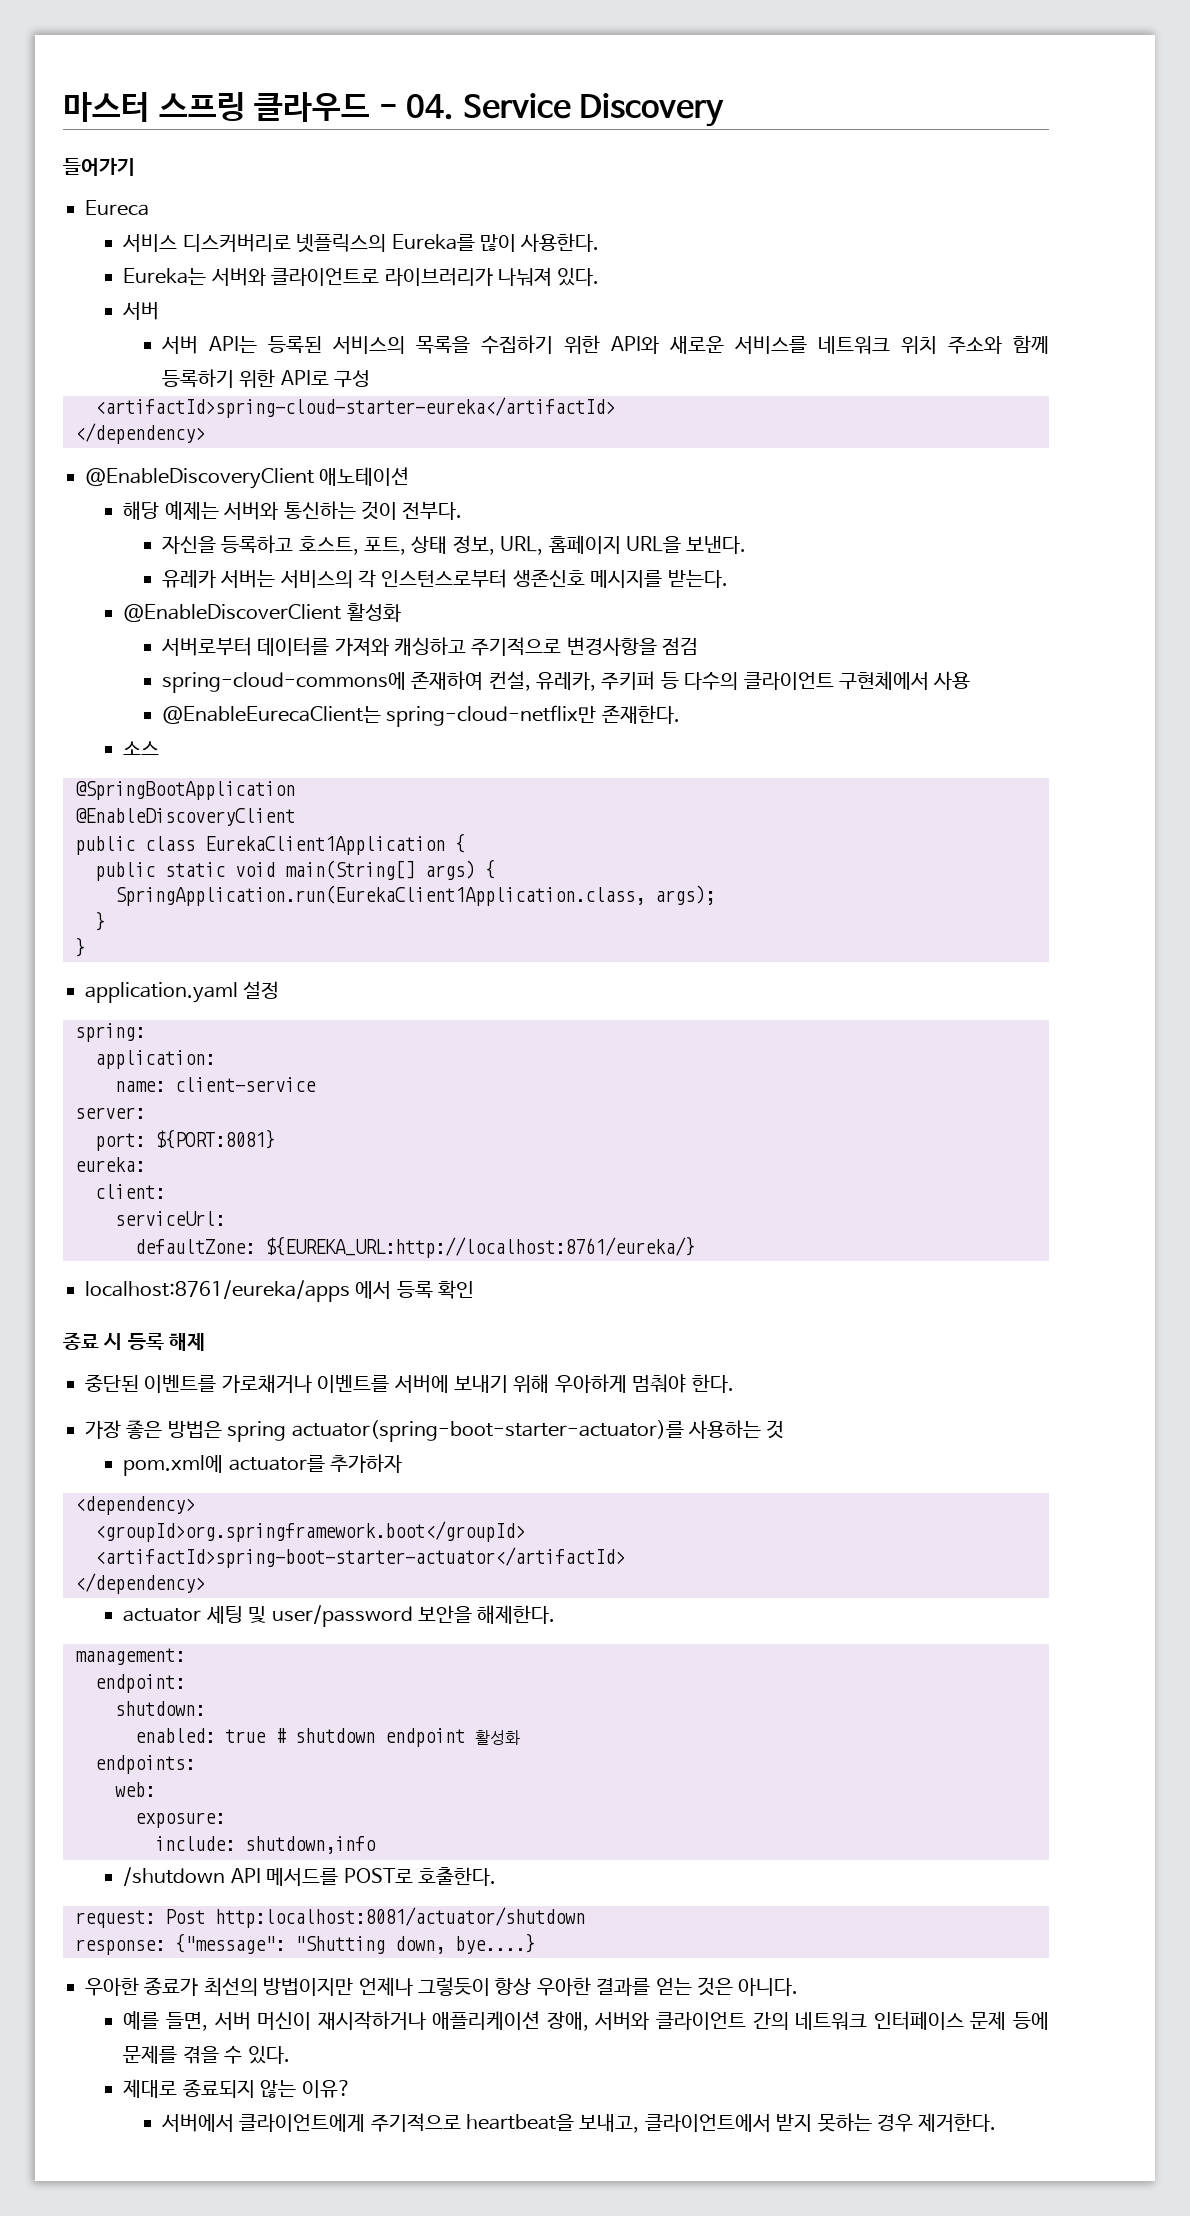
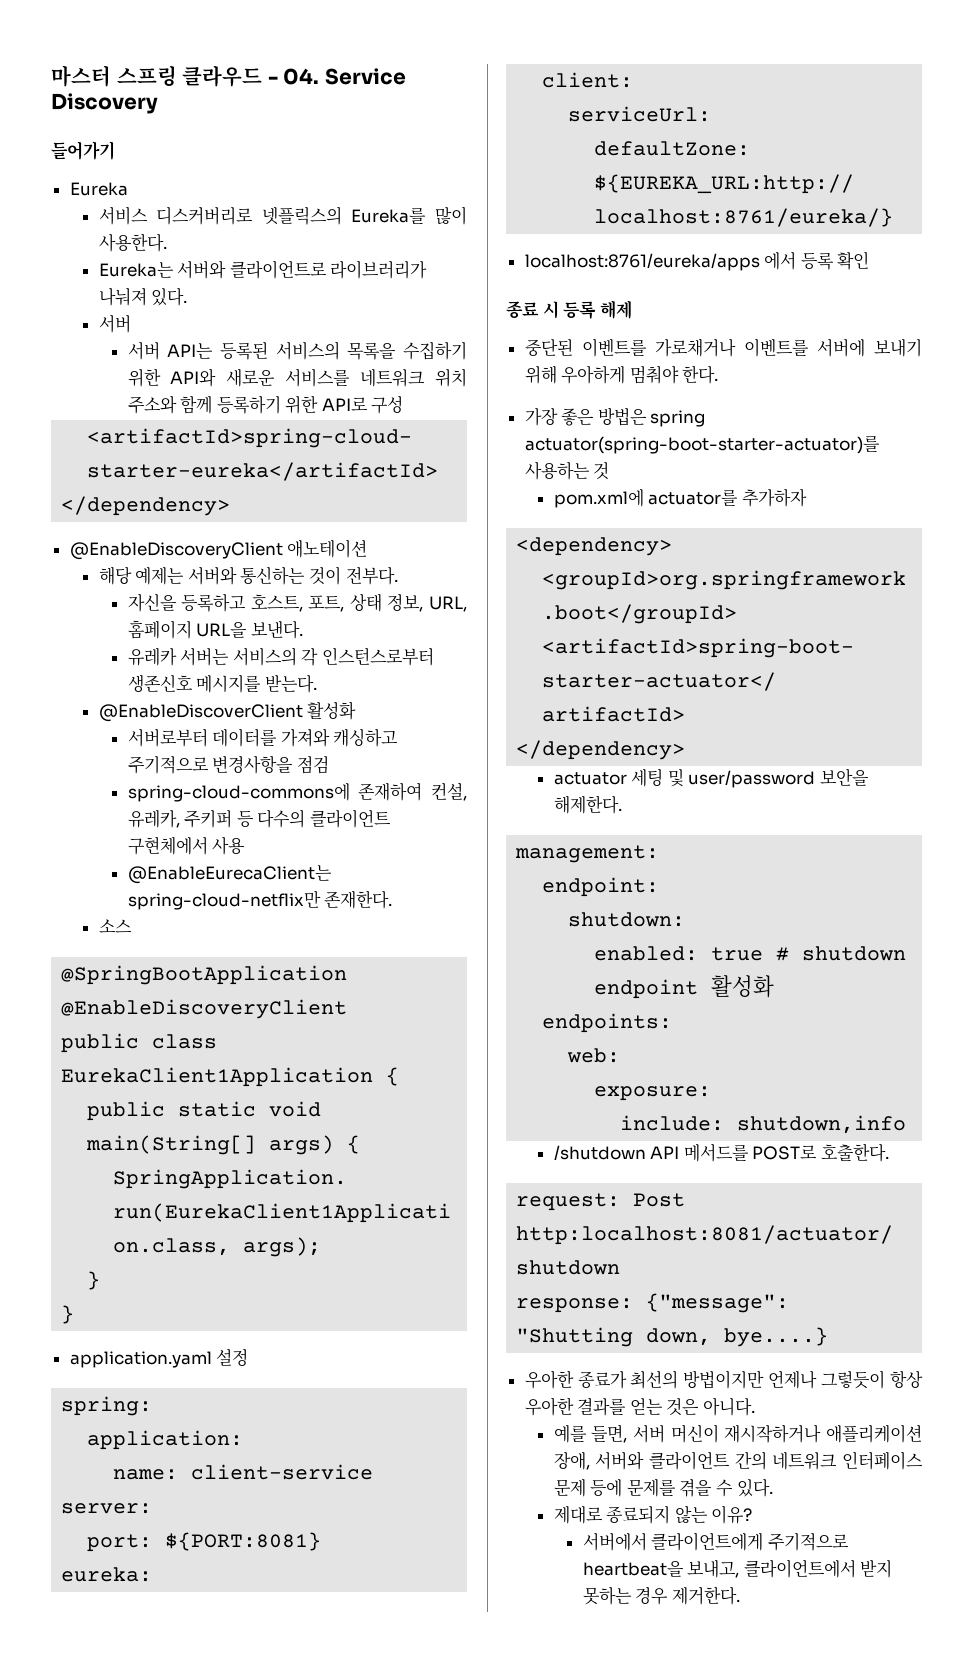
[85,200,149,216] Eureca -> [69,182,128,196] Eureka

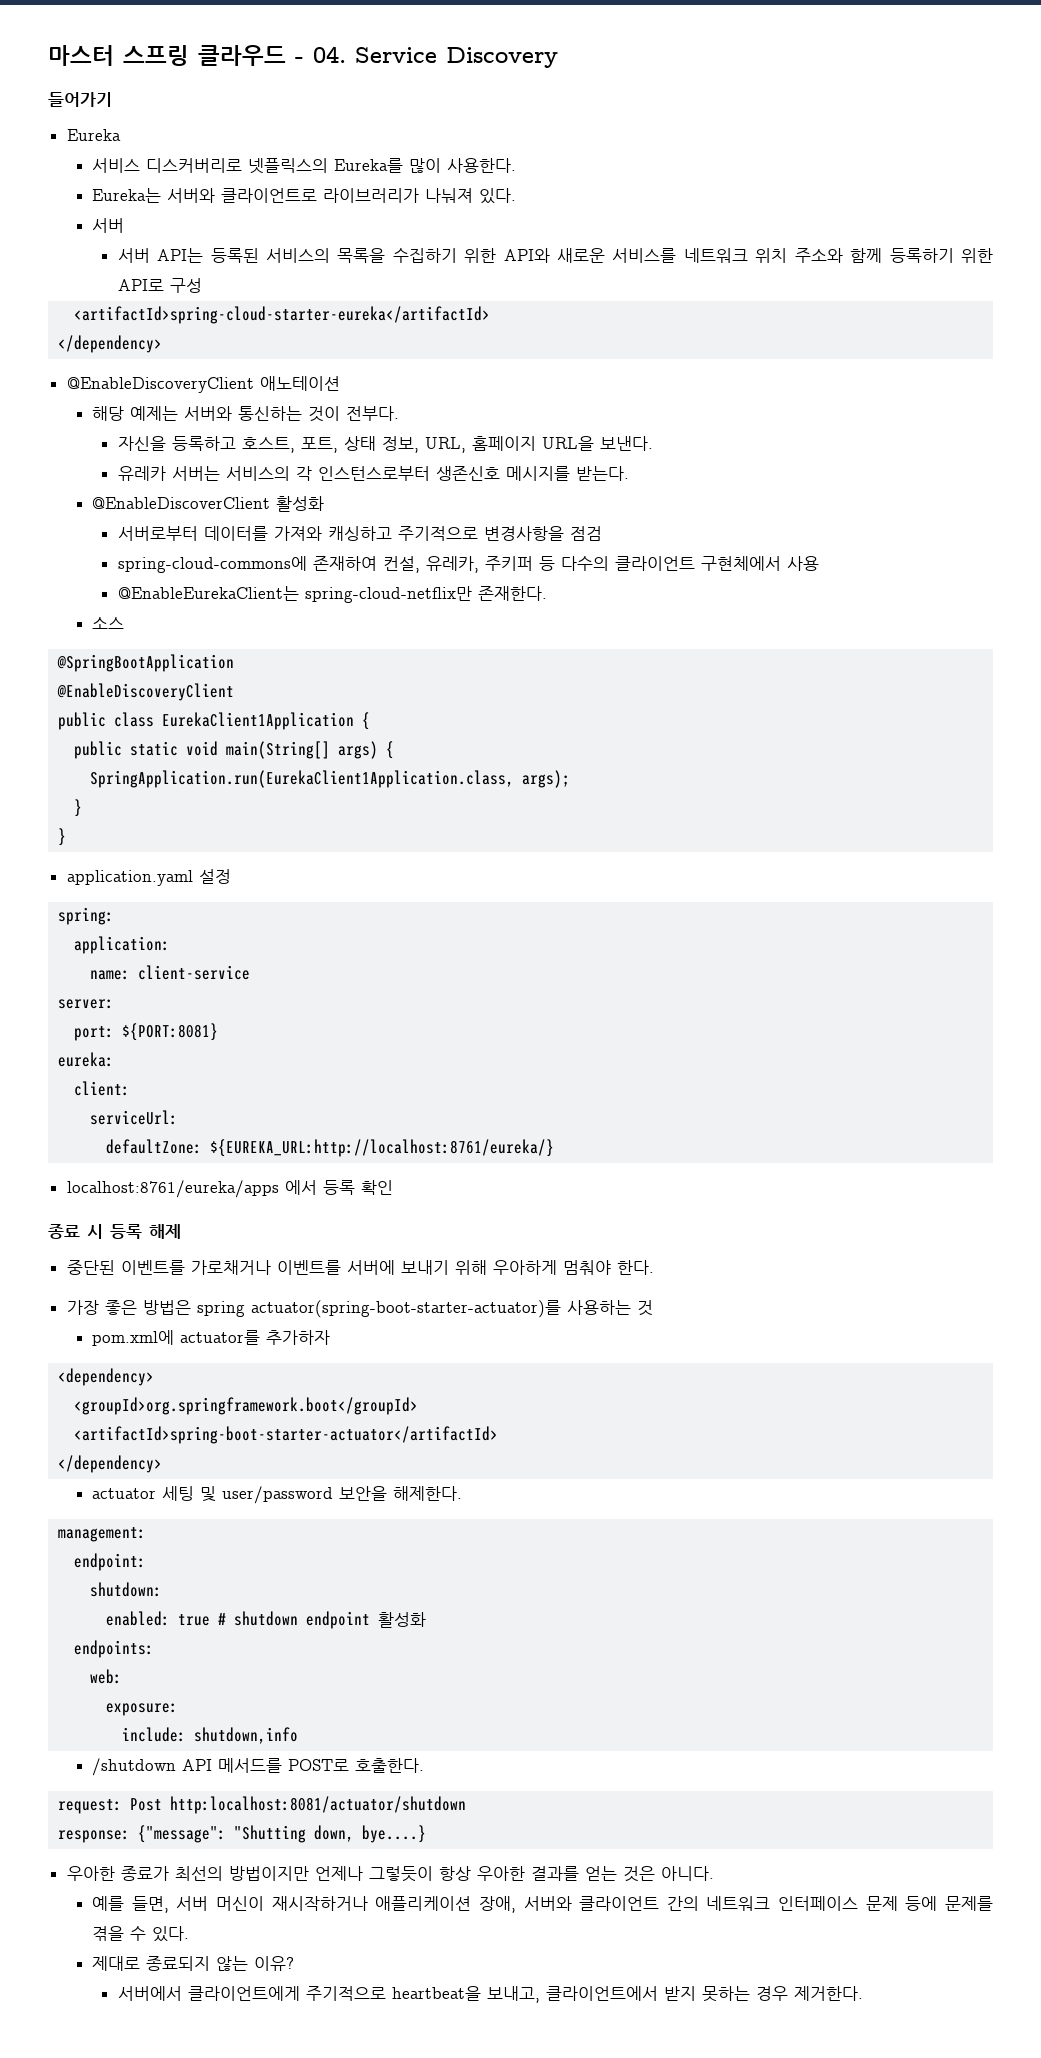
[127,865,332,884] @EnableEurecaClient는 -> [117,586,299,601] @EnableEurekaClient는

